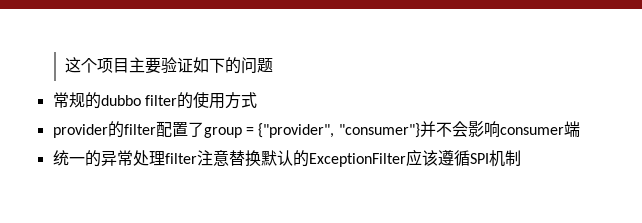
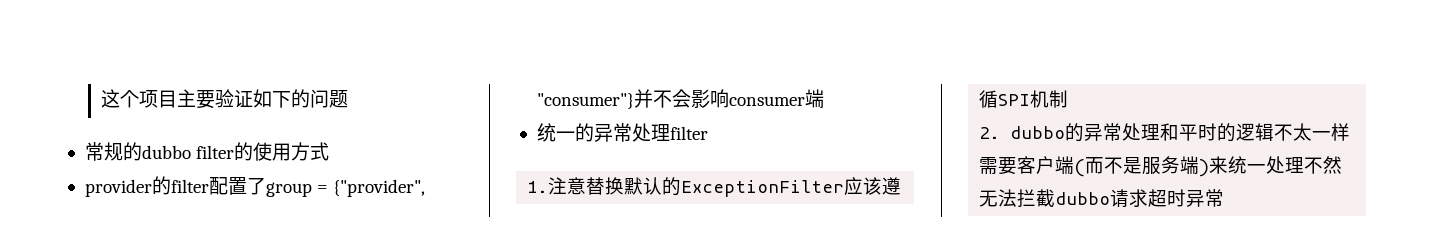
(197, 158) none -> [527,181,549,193] // 1.
(521, 158) none -> [979,123,1351,142] [979,156,1343,177] [979,189,1225,208] // 2. dubbo的异常处理和平时的逻辑不太一样需要客户端(而不是服务端)来统一处理不然无法拦截dubbo请求超时异常

